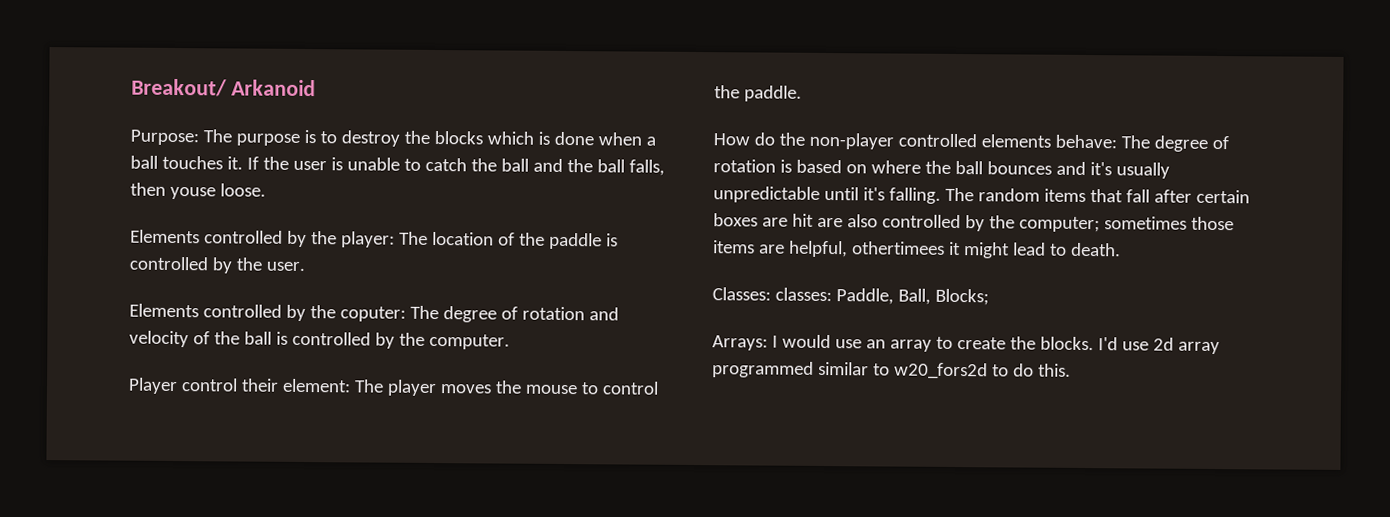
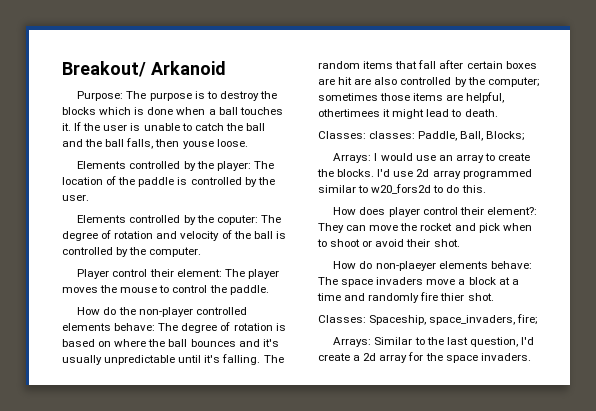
(1071, 370) none -> [333,207,537,217] [318,223,532,233] [317,239,460,247] [333,261,532,271] [318,277,519,287] [317,292,494,303] [318,314,539,325] [333,337,534,347] [318,352,531,363] // How does player control their element?: They can move the rocket and pick when to shoot or avoid their shot. // How do non-plaeyer elements behave: The space invaders move a block at a time and randomly fire thier shot. // Classes: Spaceship, space_invaders, fire; // Arrays: Similar to the last question, I'd create a 2d array for the space invaders.

